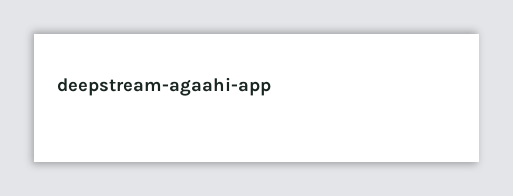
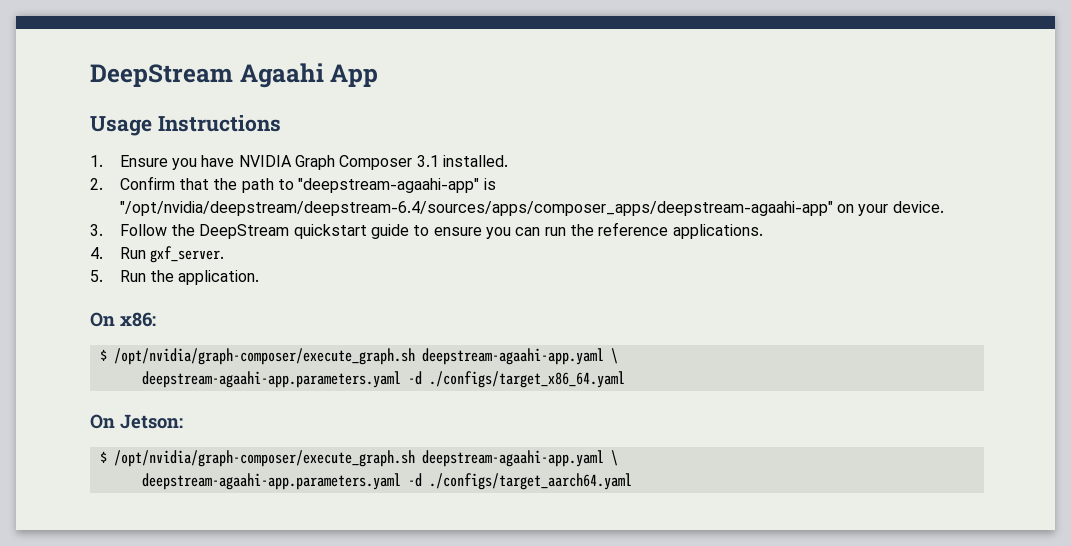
[57,77,271,96] deepstream-agaahi-app -> [90,63,379,88] [90,115,281,136] [90,155,508,170] [90,176,496,193] [119,201,944,216] [90,222,763,239] [90,246,225,263] [90,270,260,285] [90,312,156,327] [99,348,618,365] [141,371,625,388] [90,414,183,429] [99,450,618,467] [141,473,632,490] DeepStream Agaahi App // Usage Instructions // 1. Ensure you have NVIDIA Graph Composer 3.1 installed. // 2. Confirm that the path to "deepstream-agaahi-app" is "/opt/nvidia/deepstream/deepstream-6.4/sources/apps/composer_apps/deepstream-agaahi-app" on your device. // 3. Follow the DeepStream quickstart guide to ensure you can run the reference applications. // 4. Run gxf_server. // 5. Run the application. // On x86: // $ /opt/nvidia/graph-composer/execute_graph.sh deepstream-agaahi-app.yaml \ // deepstream-agaahi-app.parameters.yaml -d ./configs/target_x86_64.yaml // On Jetson: // $ /opt/nvidia/graph-composer/execute_graph.sh deepstream-agaahi-app.yaml \ // deepstream-agaahi-app.parameters.yaml -d ./configs/target_aarch64.yaml

